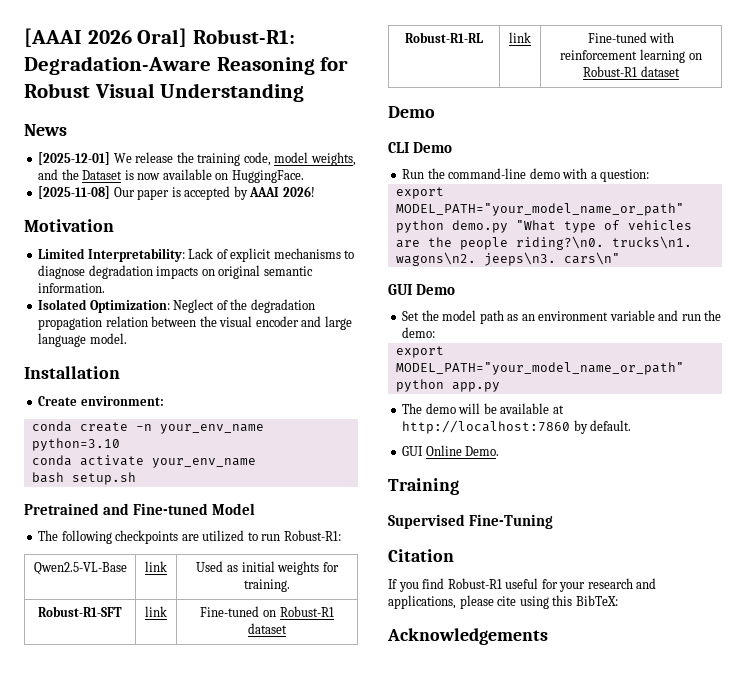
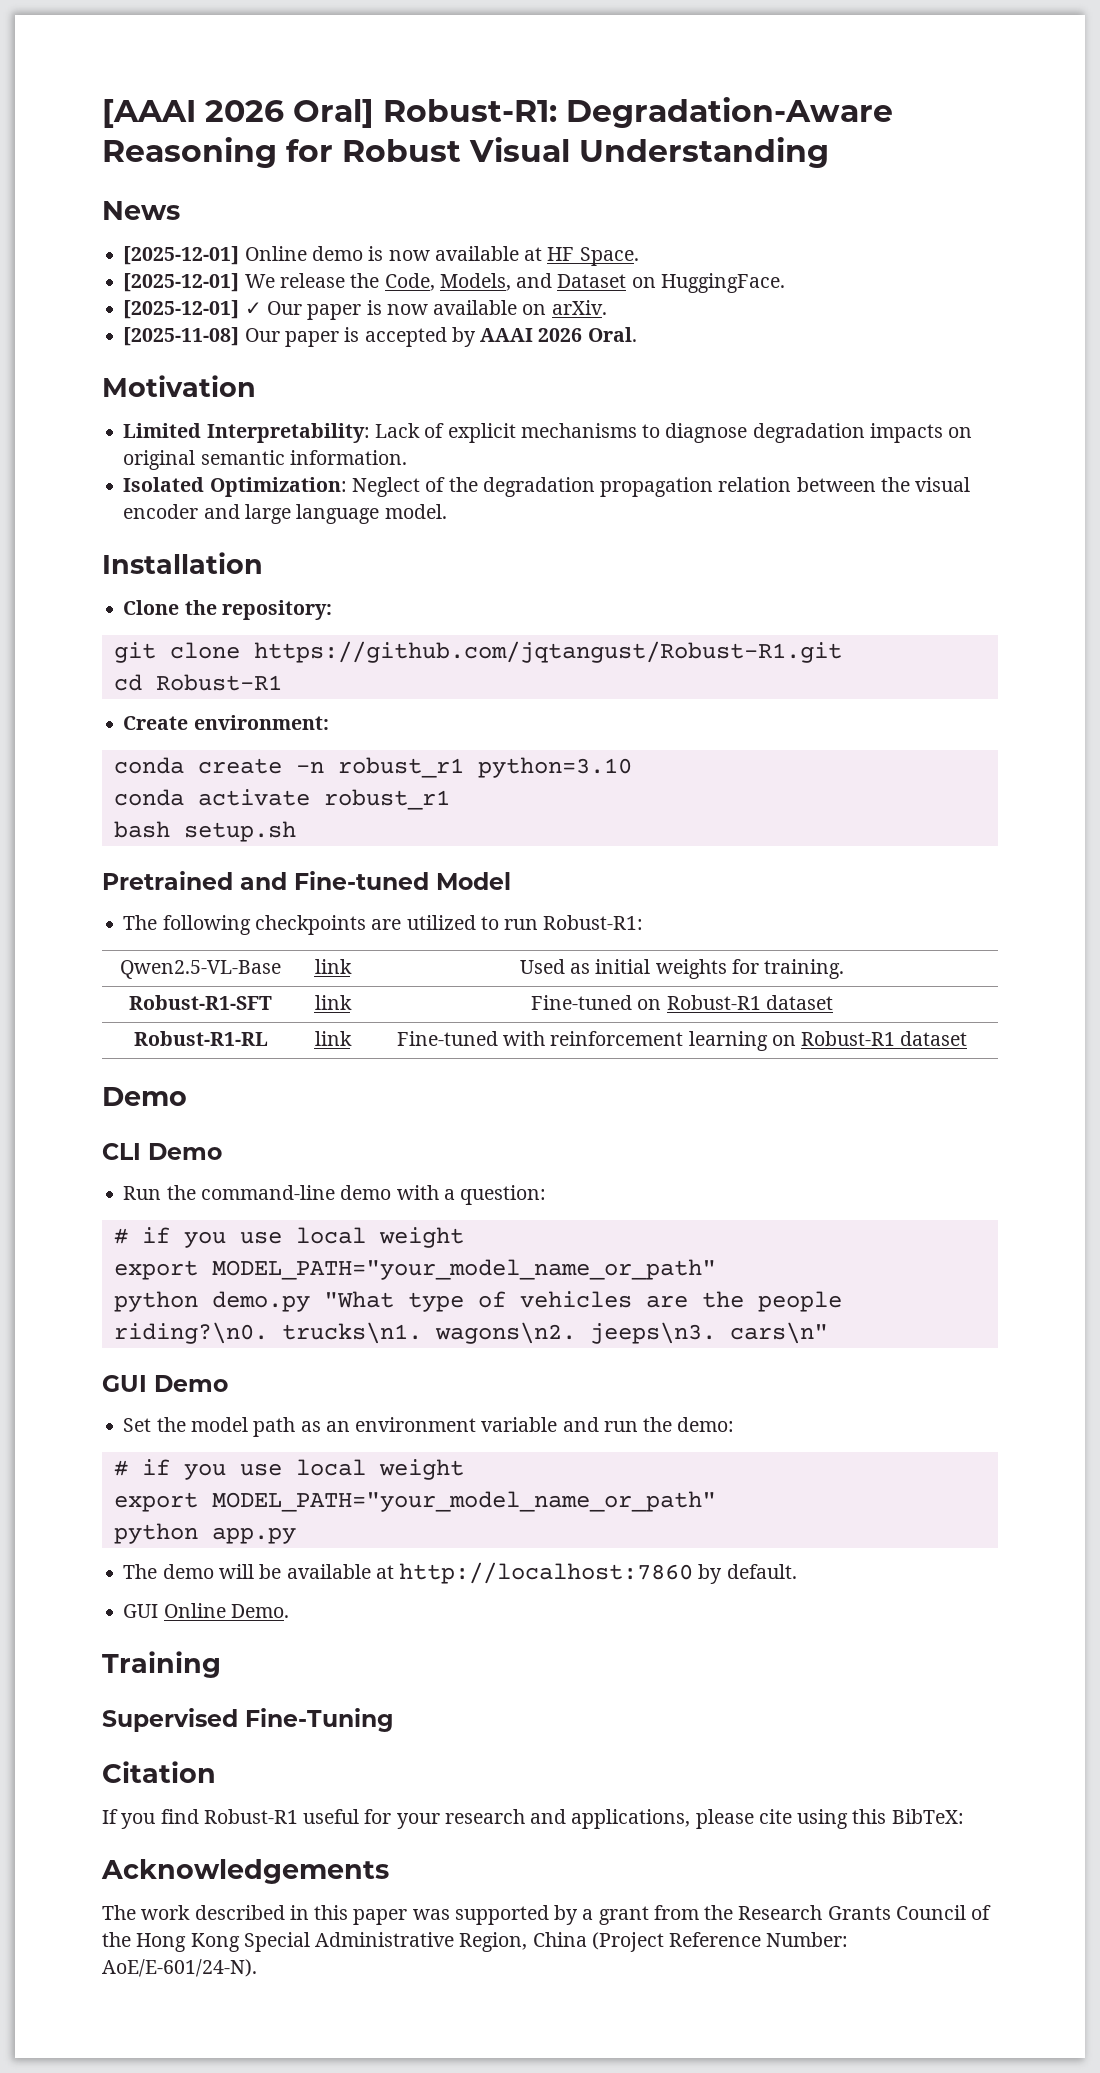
[113,152,356,166] [38,169,123,180] We release the training code, model weights, and the Dataset -> [244,246,639,266] [123,273,785,293] [123,300,362,320] Online demo is now available at HF Space. // [2025-12-01] We release the Code, Models, and Dataset on HuggingFace. // [2025-12-01] ✓ Our paper
[231,170,304,183] HuggingFace. -> [551,300,607,315] arXiv.
[282,186,315,197] 2026! -> [538,327,637,342] 2026 Oral.
(120, 372) none -> [123,600,332,620] [113,641,842,663] [113,674,282,691] // Clone the repository: // git clone https://github.com/jqtangust/Robust-R1.git // cd Robust-R1
[159,424,264,434] your_env_name -> [337,757,464,778] robust_r1
[151,458,256,468] your_env_name -> [323,789,450,810] robust_r1
(650, 175) none -> [113,1227,464,1248] // # if you use local weight
(436, 332) none -> [113,1459,464,1480] // # if you use local weight
(548, 636) none -> [102,1905,992,1925] [102,1932,849,1952] [102,1959,257,1977] // The work described in this paper was supported by a grant from the Research Grants Council of the Hong Kong Special Administrative Region, China (Project Reference Number: AoE/E-601/24-N).

